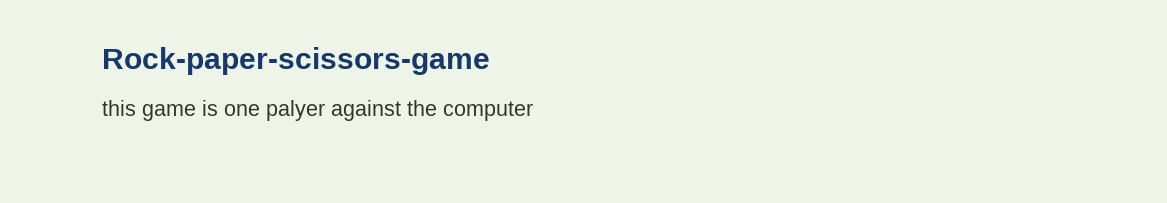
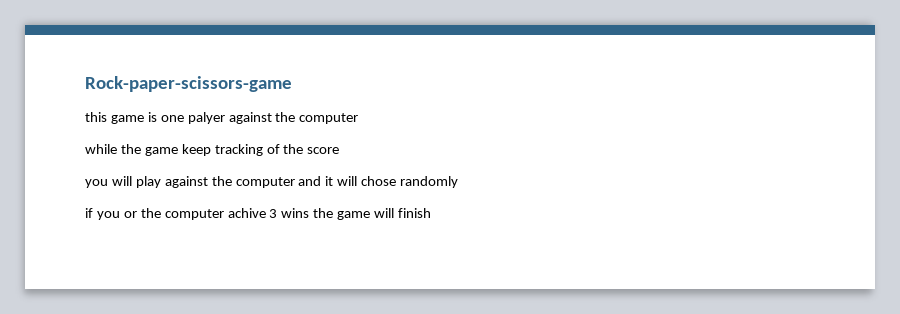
(533, 111) none -> [85,144,340,156] [85,176,459,188] [85,208,432,220] // while the game keep tracking of the score // you will play against the computer and it will chose randomly // if you or the computer achive 3 wins the game will finish

